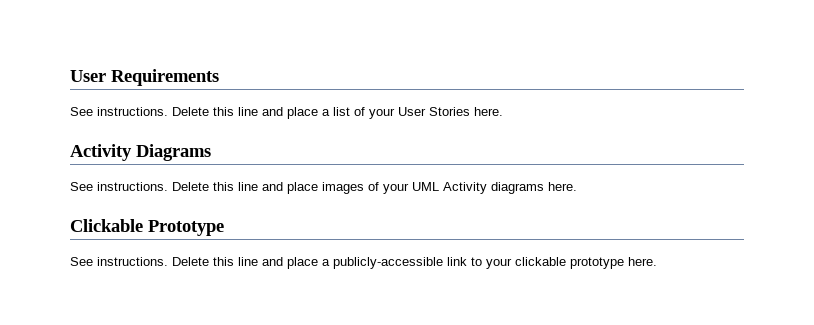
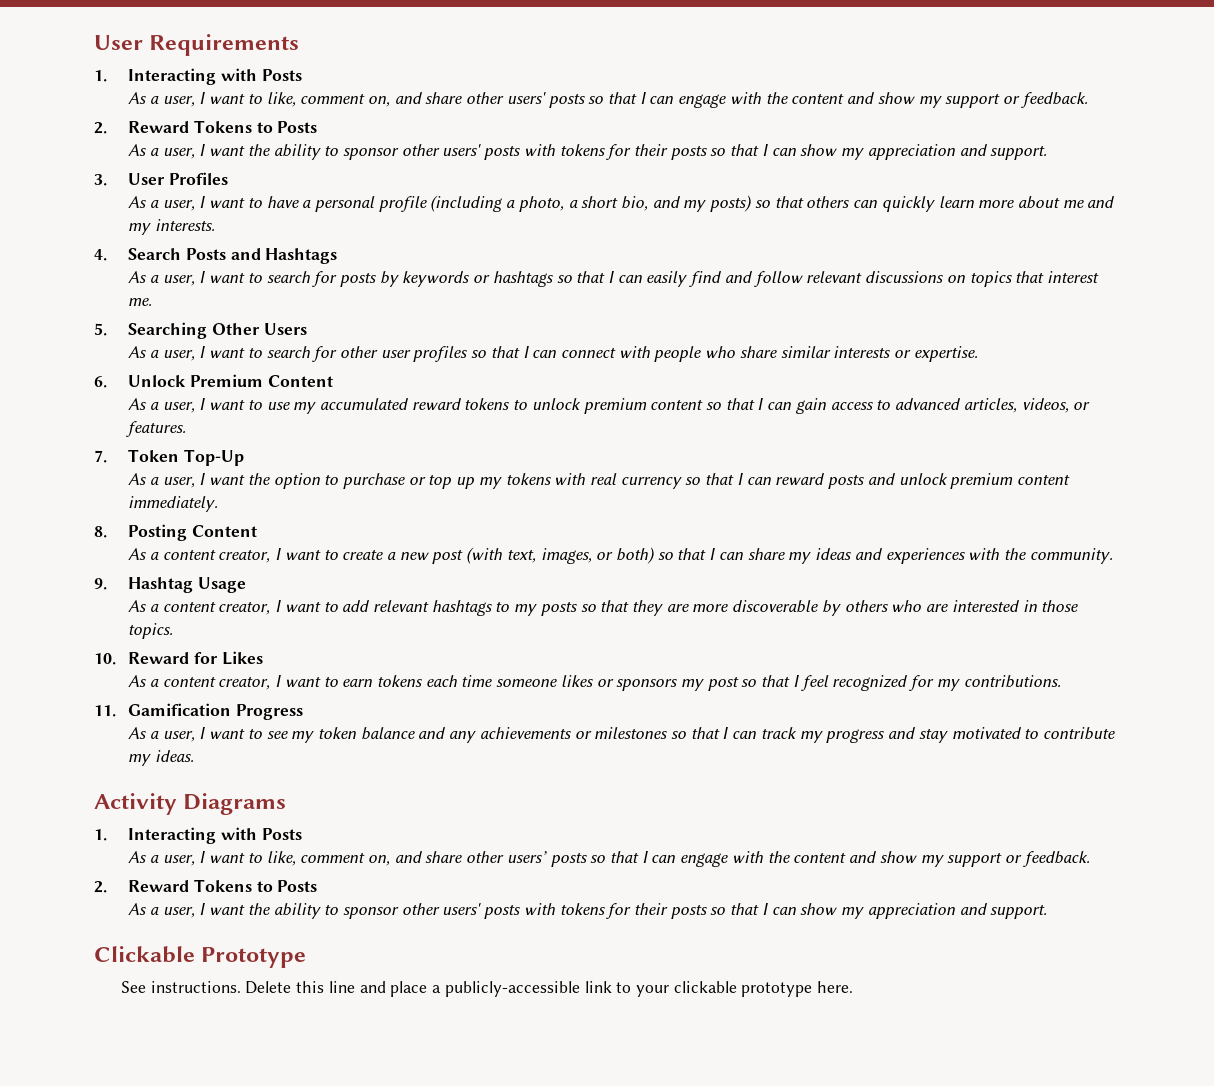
[70,107,503,119] [70,144,211,161] [70,182,577,194] See instructions. Delete this line and place a list of your User Stories here. // Activity Diagrams // See instructions. Delete this line and place images of your UML Activity diagrams here. -> [94,68,302,85] [128,92,1088,108] [94,120,318,134] [128,144,1048,160] [94,172,228,186] [128,195,1116,212] [128,219,215,235] [94,248,338,264] [128,271,1100,287] [128,298,153,306] [94,322,307,339] [128,346,978,362] [94,374,333,388] [128,398,1091,414] [126,421,187,437] [94,449,244,466] [128,473,1071,489] [128,496,219,512] [94,524,257,541] [128,547,1113,564] [94,577,246,593] [128,600,1079,616] [128,623,174,639] [94,651,263,665] [128,675,1061,691] [94,703,303,720] [128,727,1116,743] [128,750,194,766] [94,793,287,815] [94,827,302,844] [128,851,1090,867] [94,879,318,893] [128,903,1048,919] 1. Interacting with Posts // As a user, I want to like, comment on, and share other users' posts so that I can engage with the content and show my support or feedback. // 2. Reward Tokens to Posts // As a user, I want the ability to sponsor other users' posts with tokens for their posts so that I can show my appreciation and support. // 3. User Profiles // As a user, I want to have a personal profile (including a photo, a short bio, and my posts) so that others can quickly learn more about me and my interests. // 4. Search Posts and Hashtags // As a user, I want to search for posts by keywords or hashtags so that I can easily find and follow relevant discussions on topics that interest me. // 5. Searching Other Users // As a user, I want to search for other user profiles so that I can connect with people who share similar interests or expertise. // 6. Unlock Premium Content // As a user, I want to use my accumulated reward tokens to unlock premium content so that I can gain access to advanced articles, videos, or features. // 7. Token Top-Up // As a user, I want the option to purchase or top up my tokens with real currency so that I can reward posts and unlock premium content immediately. // 8. Posting Content // As a content creator, I want to create a new post (with text, images, or both) so that I can share my ideas and experiences with the community. // 9. Hashtag Usage // As a content creator, I want to add relevant hashtags to my posts so that they are more discoverable by others who are interested in those topics. // 10. Reward for Likes // As a content creator, I want to earn tokens each time someone likes or sponsors my post so that I feel recognized for my contributions. // 11. Gamification Progress // As a user, I want to see my token balance and any achievements or milestones so that I can track my progress and stay motivated to contribute my ideas. // Activity Diagrams // 1. Interacting with Posts // As a user, I want to like, comment on, and share other users’ posts so that I can engage with the content and show my support or feedback. // 2. Reward Tokens to Posts // As a user, I want the ability to sponsor other users' posts with tokens for their posts so that I can show my appreciation and support.

